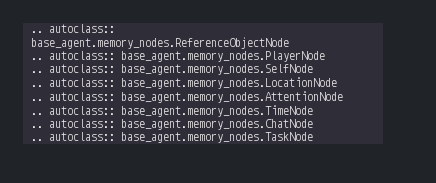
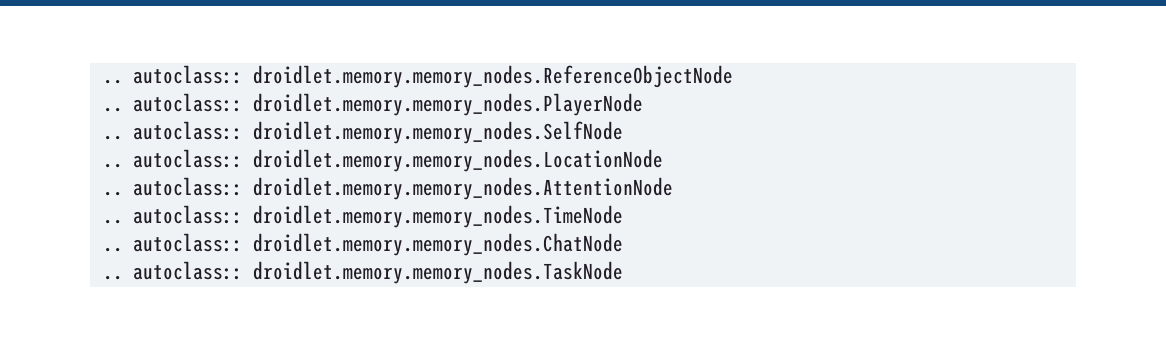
[30,24,115,33] [30,37,289,49] [30,51,325,62] [30,64,313,75] [30,77,337,89] [30,91,343,103] [30,105,313,117] [30,119,313,130] [30,132,313,143] .. autoclass:: base_agent.memory_nodes.ReferenceObjectNode // .. autoclass:: base_agent.memory_nodes.PlayerNode // .. autoclass:: base_agent.memory_nodes.SelfNode // .. autoclass:: base_agent.memory_nodes.LocationNode // .. autoclass:: base_agent.memory_nodes.AttentionNode // .. autoclass:: base_agent.memory_nodes.TimeNode // .. autoclass:: base_agent.memory_nodes.ChatNode // .. autoclass:: base_agent.memory_nodes.TaskNode -> [102,65,733,88] [102,93,643,116] [102,121,623,144] [102,149,663,172] [102,177,673,200] [102,205,623,228] [102,233,623,256] [102,261,623,284] .. autoclass:: droidlet.memory.memory_nodes.ReferenceObjectNode // .. autoclass:: droidlet.memory.memory_nodes.PlayerNode // .. autoclass:: droidlet.memory.memory_nodes.SelfNode // .. autoclass:: droidlet.memory.memory_nodes.LocationNode // .. autoclass:: droidlet.memory.memory_nodes.AttentionNode // .. autoclass:: droidlet.memory.memory_nodes.TimeNode // .. autoclass:: droidlet.memory.memory_nodes.ChatNode // .. autoclass:: droidlet.memory.memory_nodes.TaskNode

